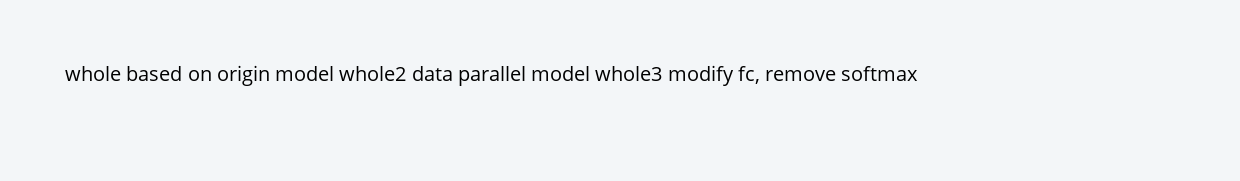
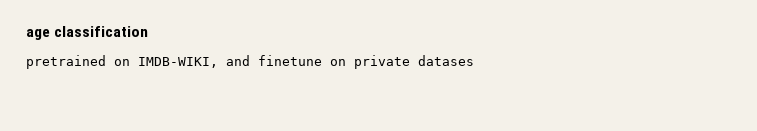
[65,65,919,86] whole based on origin model whole2 data parallel model whole3 modify fc, remove softmax -> [26,26,149,40] [26,55,474,69] age classification // pretrained on IMDB-WIKI, and finetune on private datases

